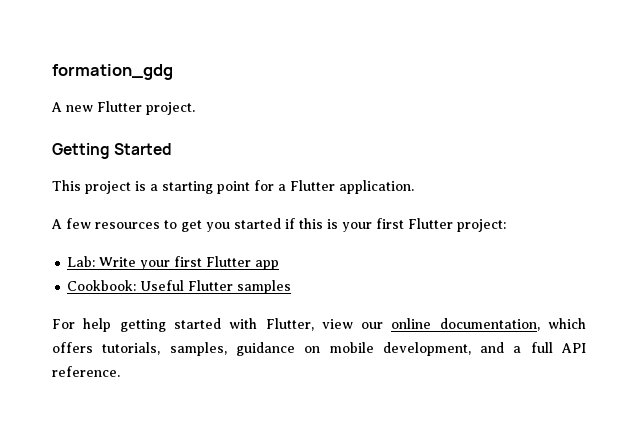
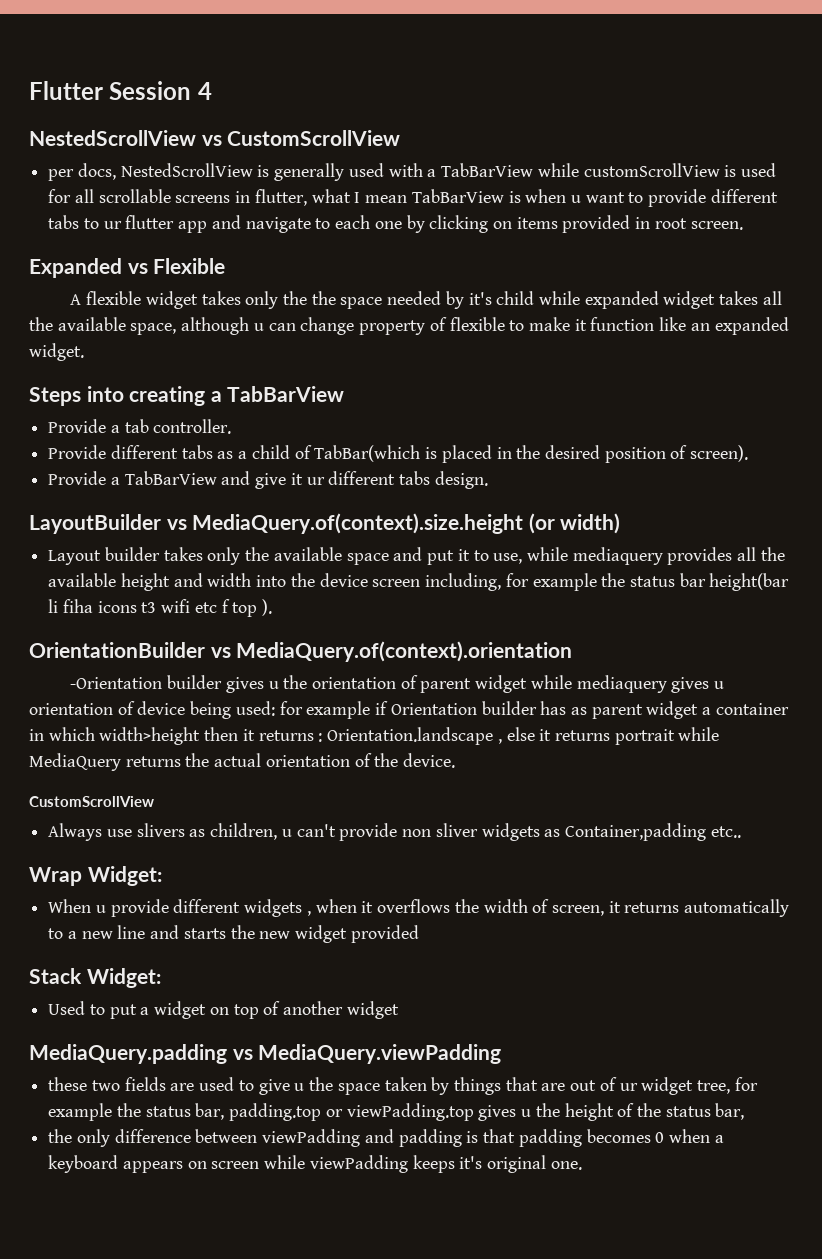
[52,64,173,80] [51,101,195,115] [52,143,173,159] [52,180,414,194] [51,218,506,232] [67,256,280,270] [67,280,292,294] [52,318,586,332] [52,342,587,356] [52,366,120,377] formation_gdg // A new Flutter project. // Getting Started // This project is a starting point for a Flutter application. // A few resources to get you started if this is your first Flutter project: // Lab: Write your first Flutter app // Cookbook: Useful Flutter samples // For help getting started with Flutter, view our online documentation, which offers tutorials, samples, guidance on mobile development, and a full API reference. -> [29,81,212,100] [29,130,401,146] [48,163,776,181] [48,189,778,207] [48,215,743,233] [29,258,226,278] [70,291,782,309] [29,317,789,335] [29,343,84,361] [29,386,345,406] [48,419,232,434] [48,445,749,463] [48,471,488,489] [29,513,621,534] [48,547,785,565] [48,573,790,591] [48,599,273,617] [29,641,573,662] [70,675,725,693] [29,701,789,719] [29,727,720,745] [29,753,456,771] [29,796,154,807] [48,823,741,841] [29,866,162,886] [48,899,790,917] [48,925,419,943] [29,968,161,988] [48,1001,399,1019] [29,1044,502,1064] [48,1077,758,1095] [48,1103,745,1121] [48,1129,724,1147] [48,1155,582,1173] Flutter Session 4 // NestedScrollView vs CustomScrollView // per docs, NestedScrollView is generally used with a TabBarView while customScrollView is used for all scrollable screens in flutter, what I mean TabBarView is when u want to provide different tabs to ur flutter app and navigate to each one by clicking on items provided in root screen. // Expanded vs Flexible // A flexible widget takes only the the space needed by it's child while expanded widget takes all the available space, although u can change property of flexible to make it function like an expanded widget. // Steps into creating a TabBarView // Provide a tab controller. // Provide different tabs as a child of TabBar(which is placed in the desired position of screen). // Provide a TabBarView and give it ur different tabs design. // LayoutBuilder vs MediaQuery.of(context).size.height (or width) // Layout builder takes only the available space and put it to use, while mediaquery provides all the available height and width into the device screen including, for example the status bar height(bar li fiha icons t3 wifi etc f top ). // OrientationBuilder vs MediaQuery.of(context).orientation // -Orientation builder gives u the orientation of parent widget while mediaquery gives u orientation of device being used: for example if Orientation builder has as parent widget a container in which width>height then it returns : Orientation.landscape , else it returns portrait while MediaQuery returns the actual orientation of the device. // CustomScrollView // Always use slivers as children, u can't provide non sliver widgets as Container,padding etc.. // Wrap Widget: // When u provide different widgets , when it overflows the width of screen, it returns automatically to a new line and starts the new widget provided // Stack Widget: // Used to put a widget on top of another widget // MediaQuery.padding vs MediaQuery.viewPadding // these two fields are used to give u the space taken by things that are out of ur widget tree, for example the status bar, padding.top or viewPadding.top gives u the height of the status bar, // the only difference between viewPadding and padding is that padding becomes 0 when a keyboard appears on screen while viewPadding keeps it's original one.

